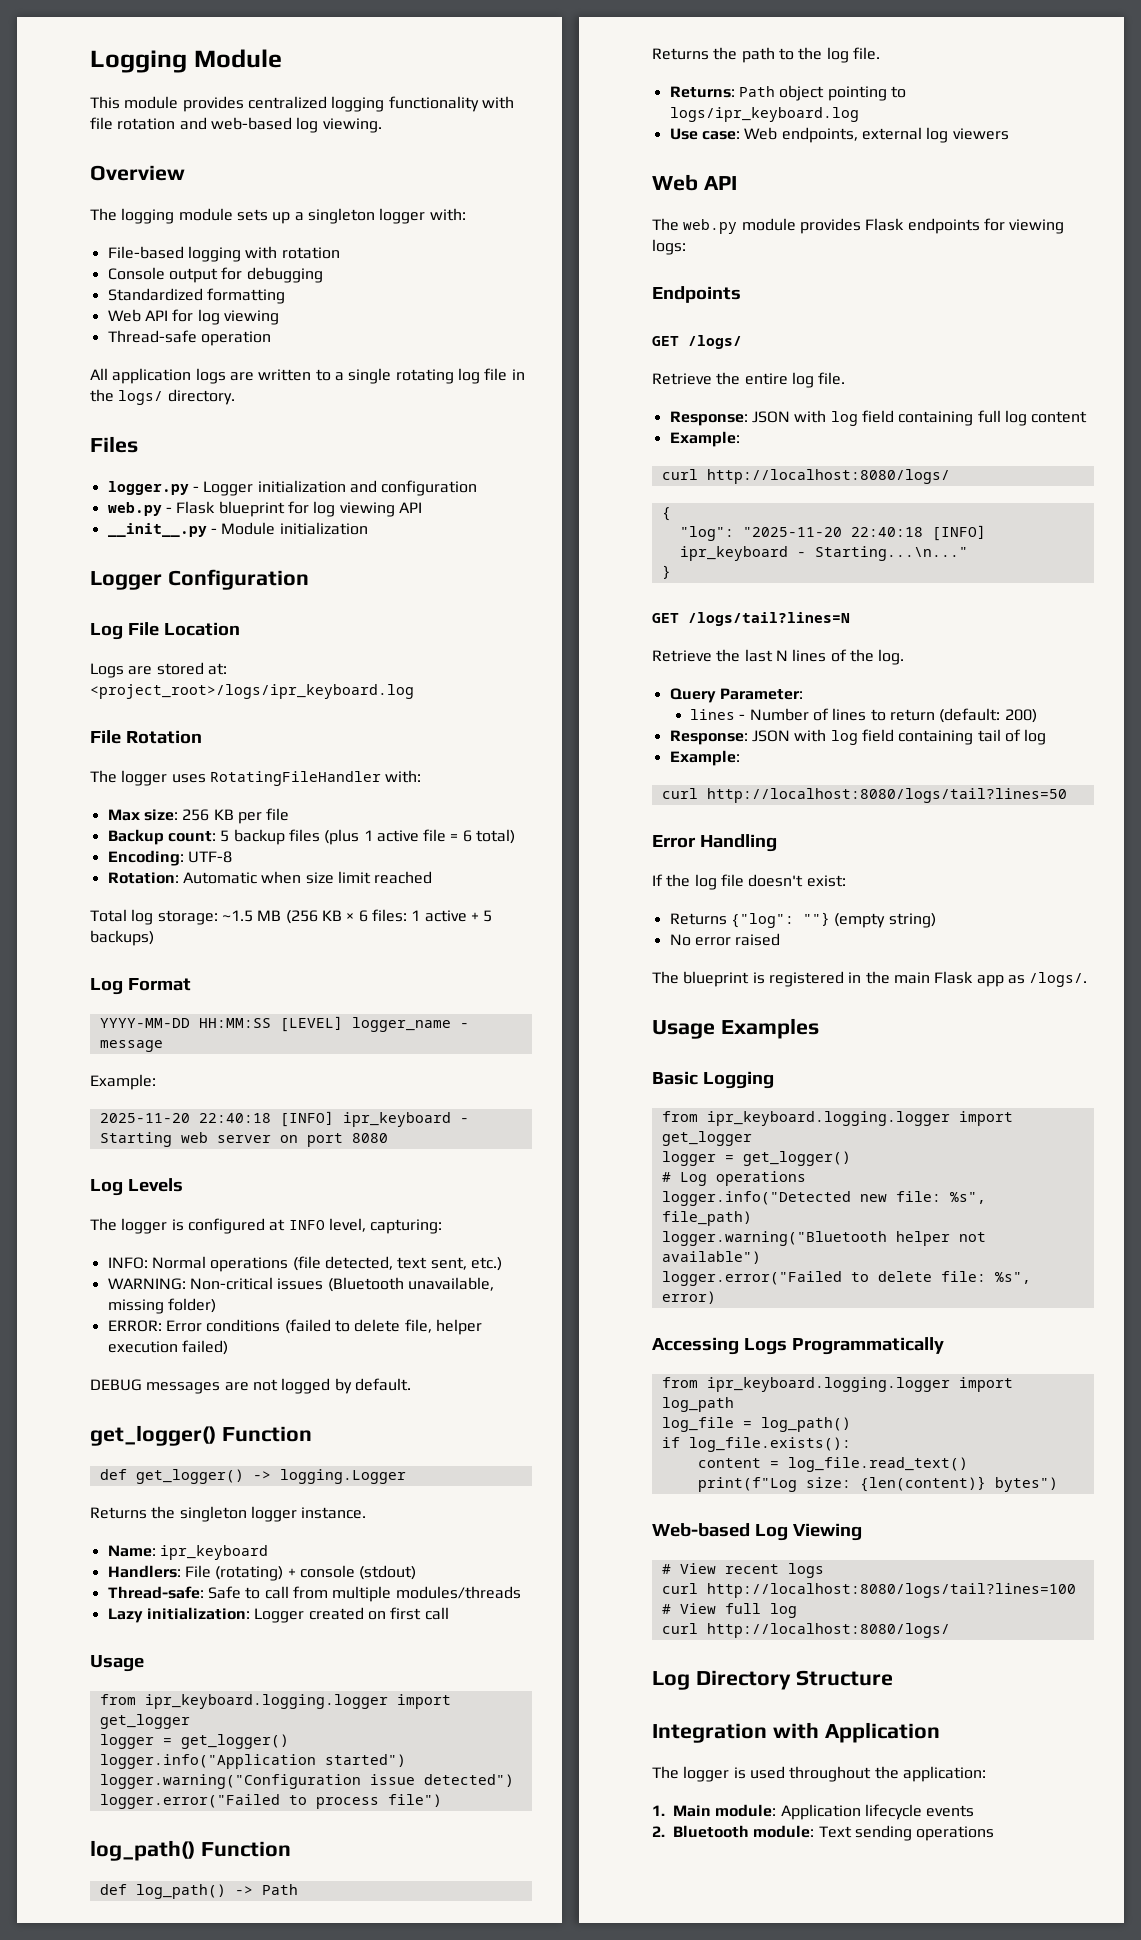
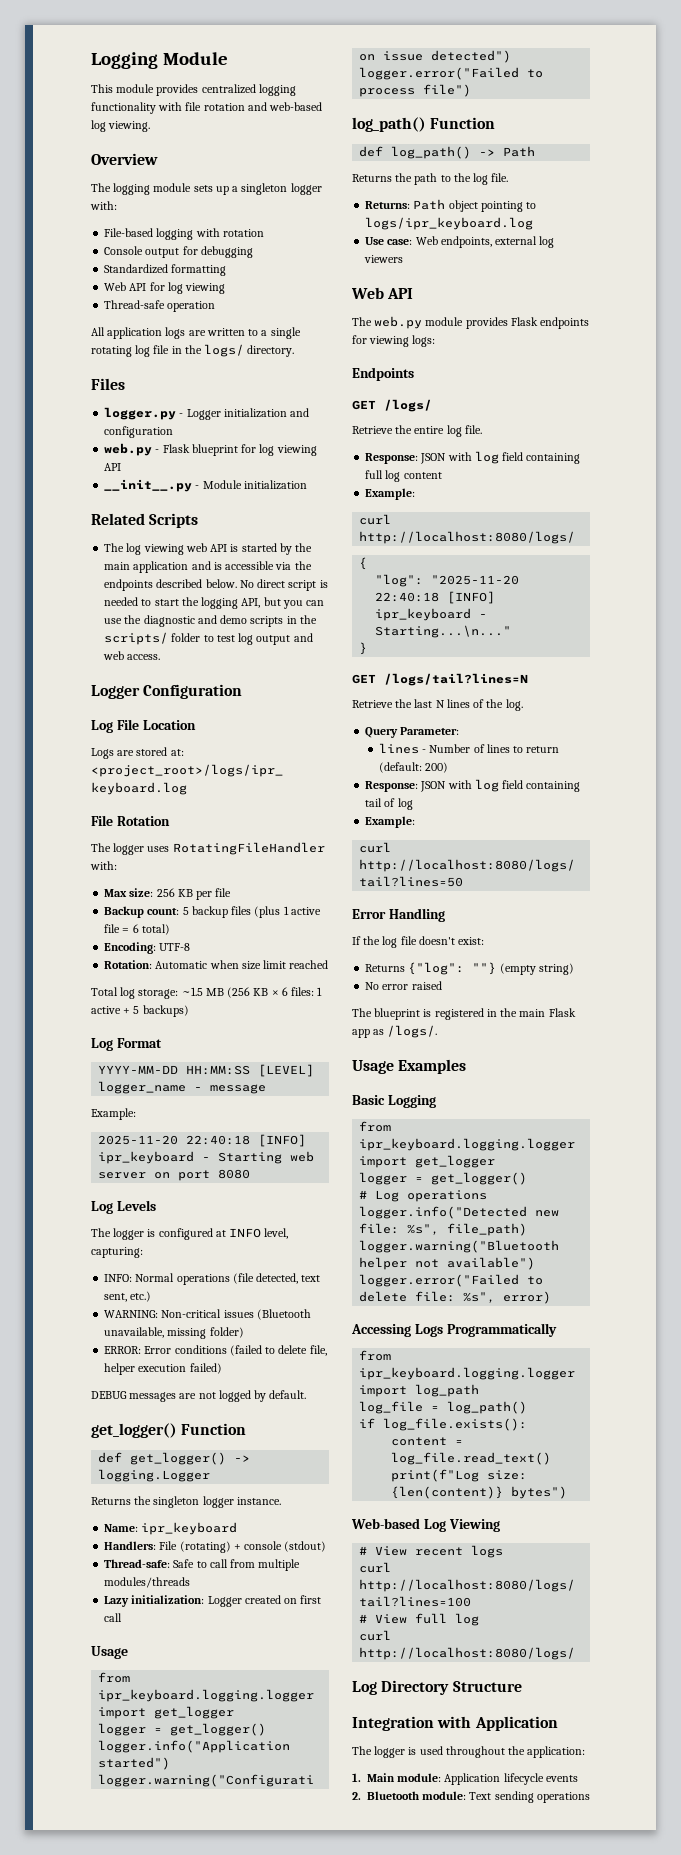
(368, 528) none -> [91,513,199,528] [104,543,313,555] [104,561,312,573] [104,579,328,591] [104,597,325,609] [104,615,317,627] [104,632,313,645] [103,651,161,660] // Related Scripts // The log viewing web API is started by the main application and is accessible via the endpoints described below. No direct script is needed to start the logging API, but you can use the diagnostic and demo scripts in the scripts/ folder to test log output and web access.

